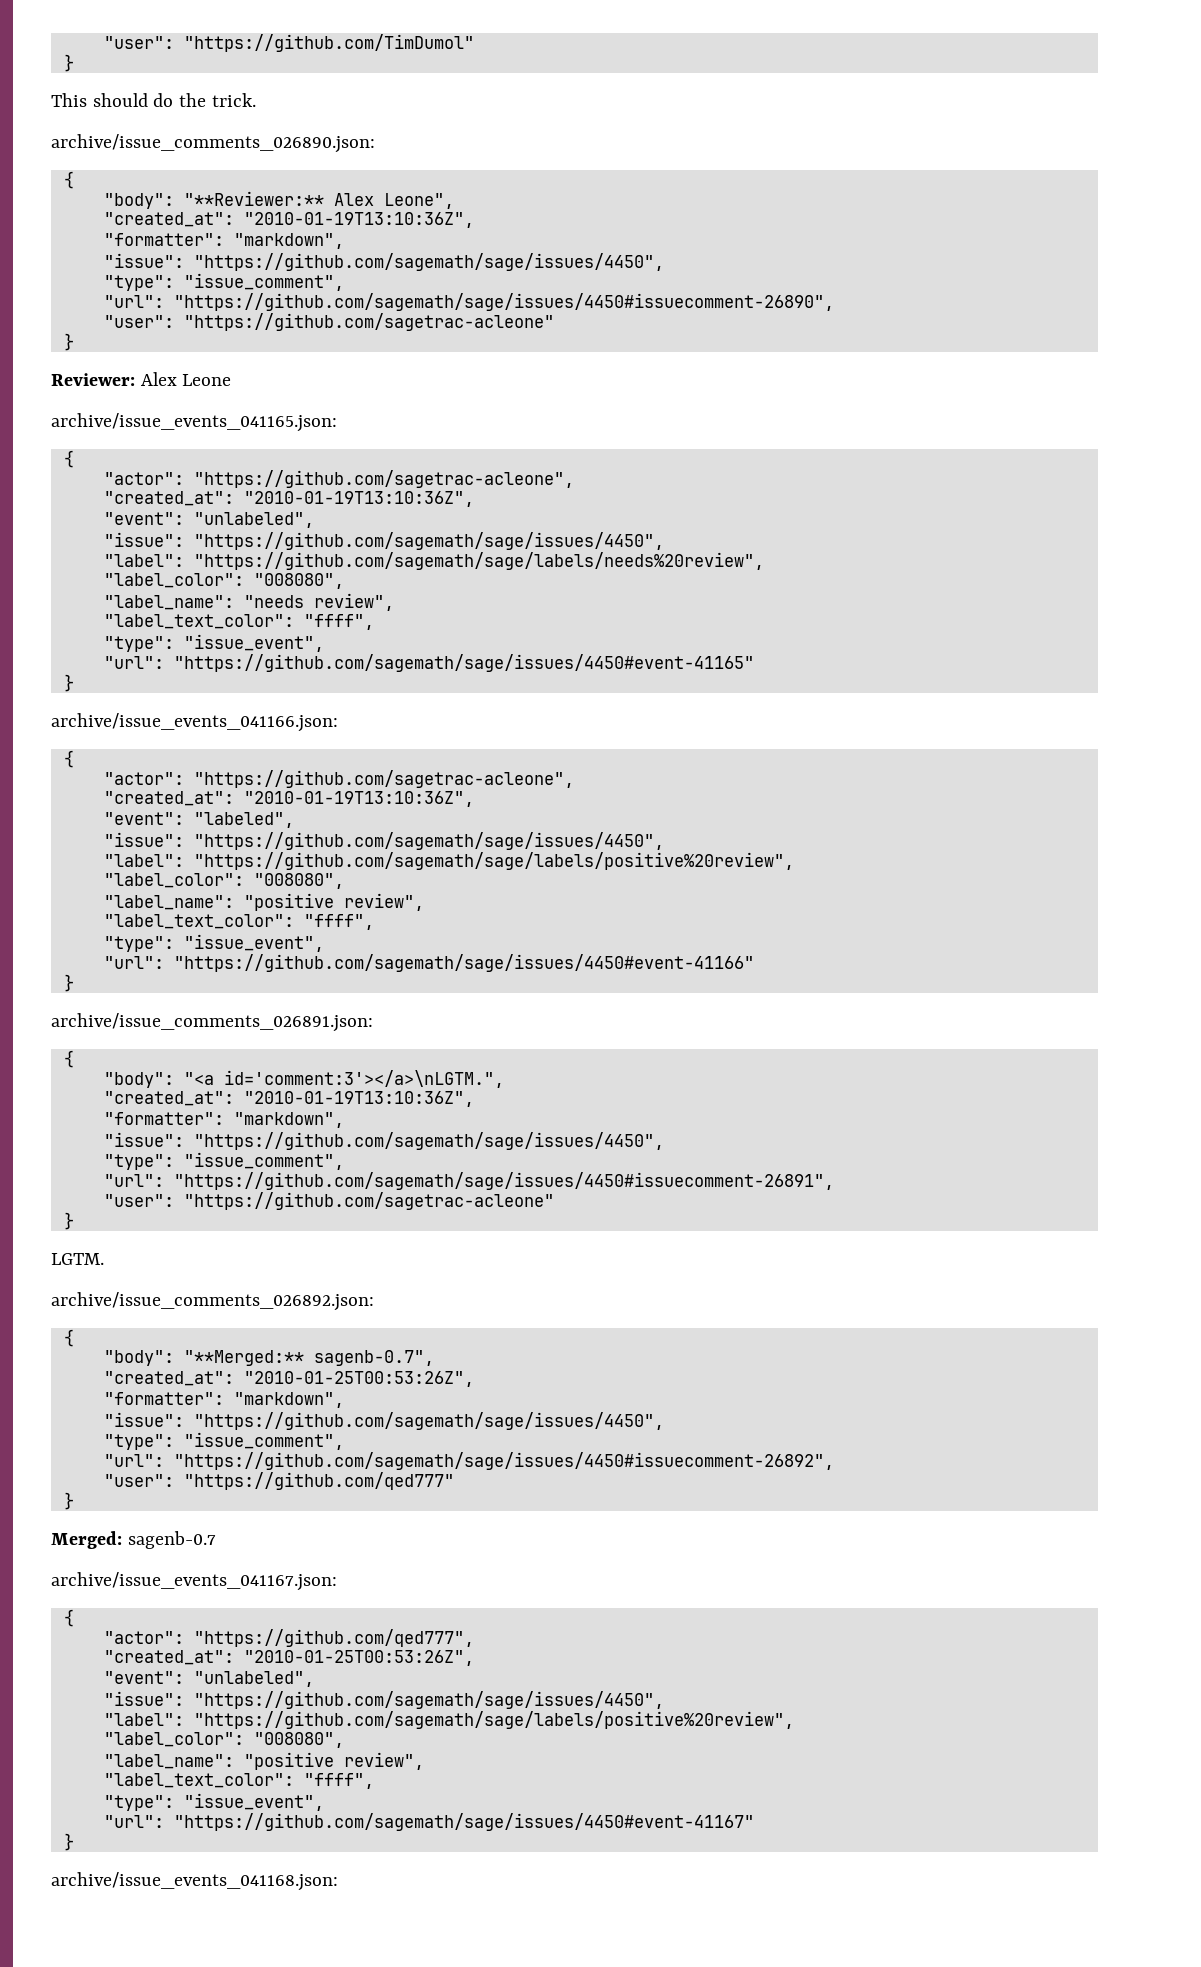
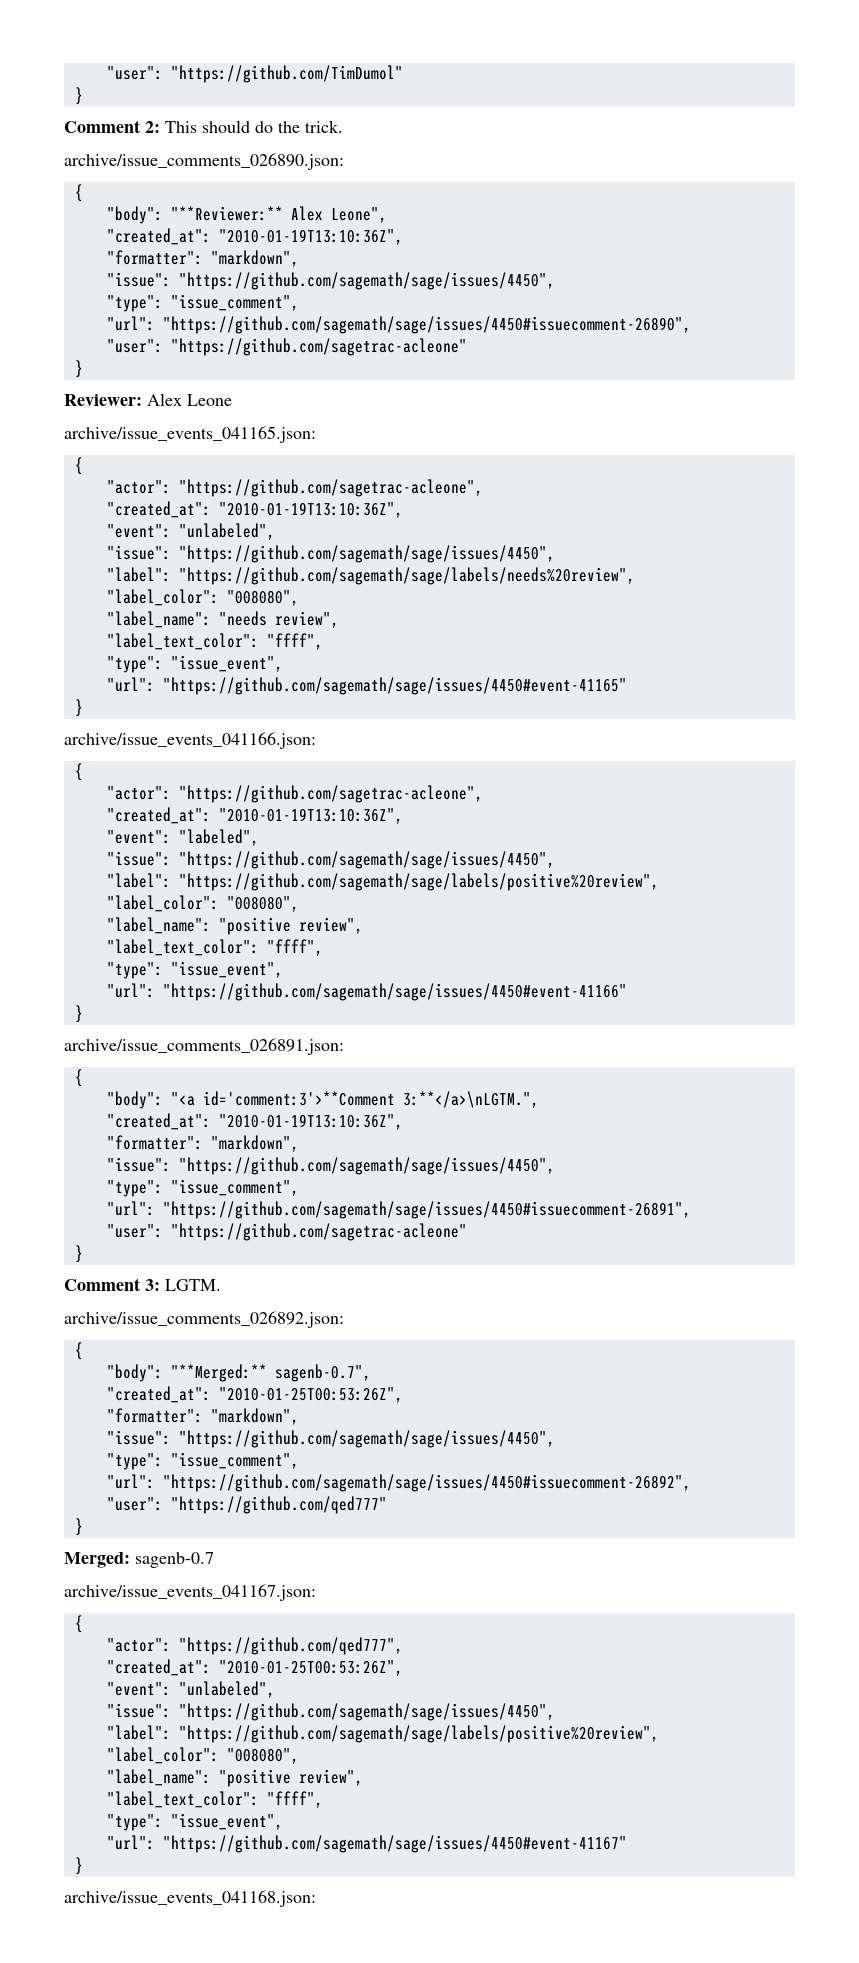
(74, 63) none -> [64,120,160,133] Comment 2:
[223,1070,504,1088] id='comment:3'></a>\nLGTM.", -> [202,1091,539,1108] id='comment:3'>**Comment 3:**</a>\nLGTM.",
(74, 1221) none -> [64,1278,160,1291] Comment 3:

